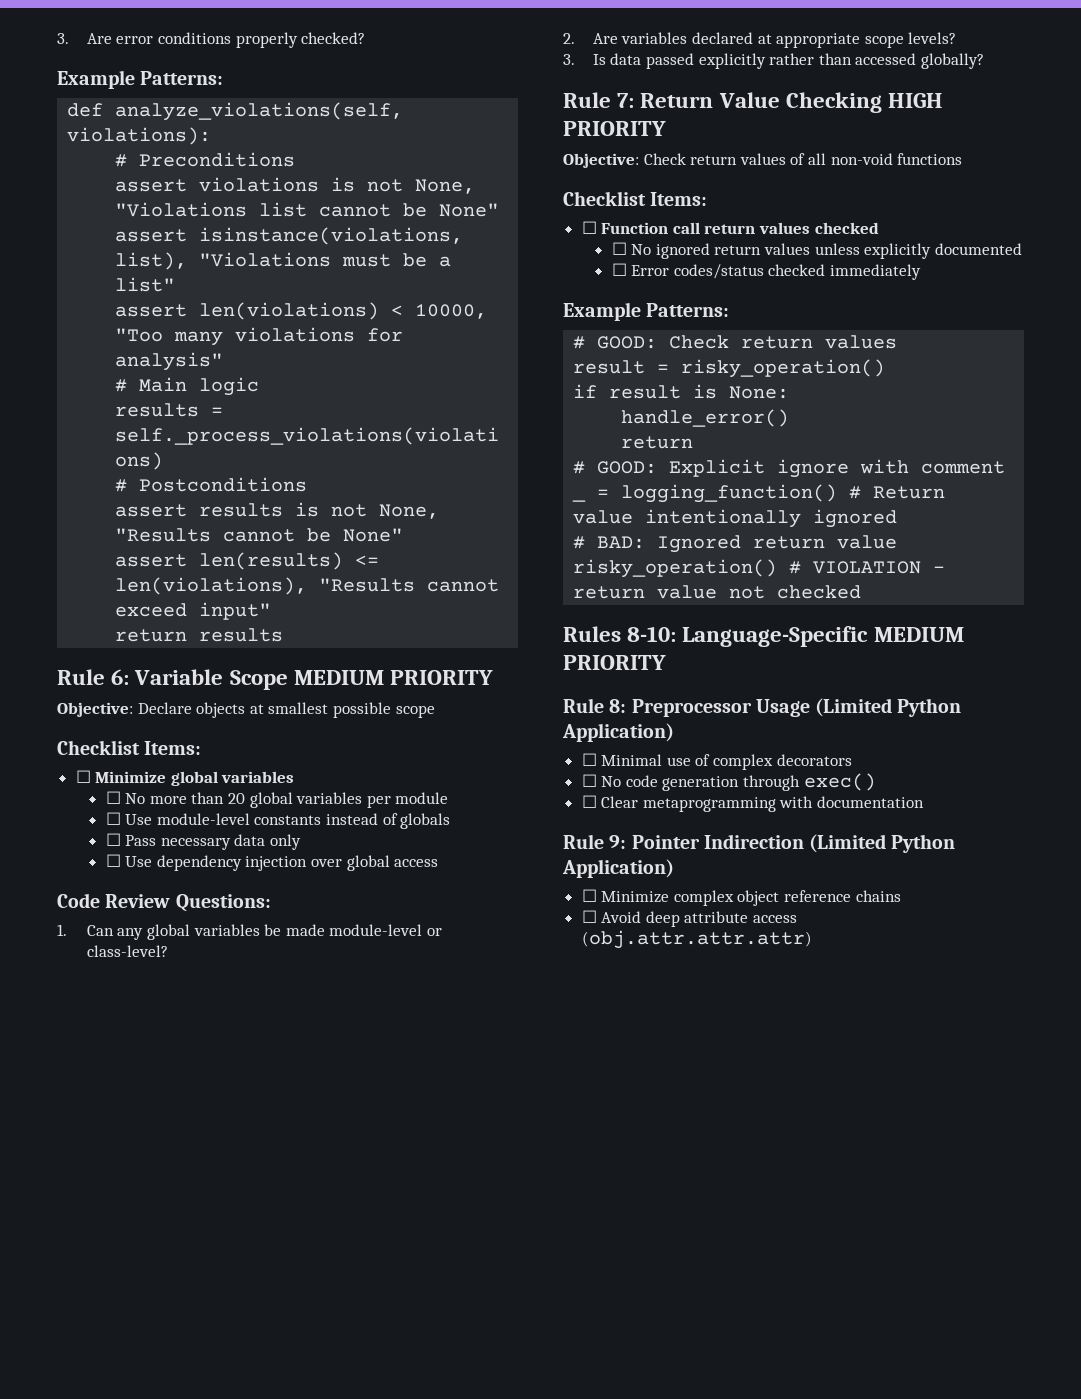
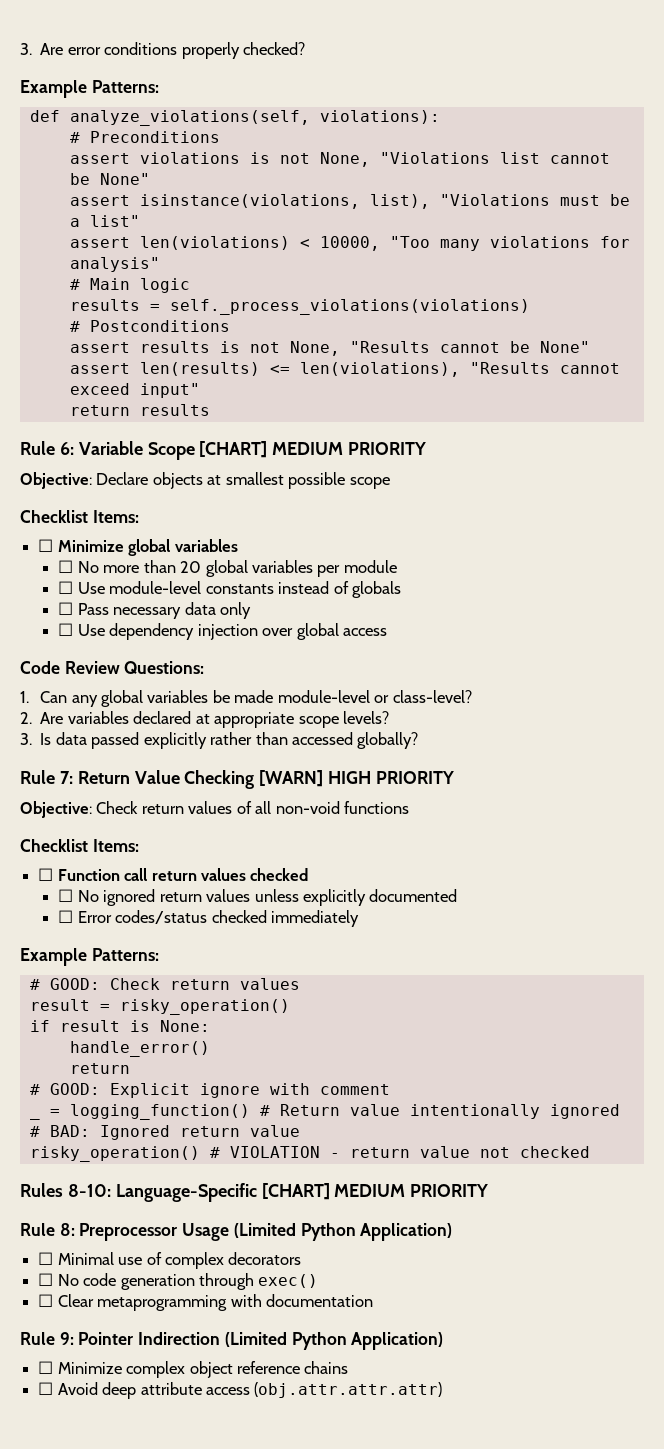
(288, 680) none -> [199,441,268,458] [CHART]
(882, 102) none -> [259,770,324,787] [WARN]
(869, 636) none -> [261,1183,330,1200] [CHART]

